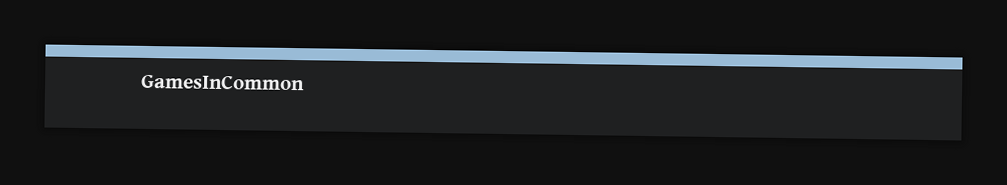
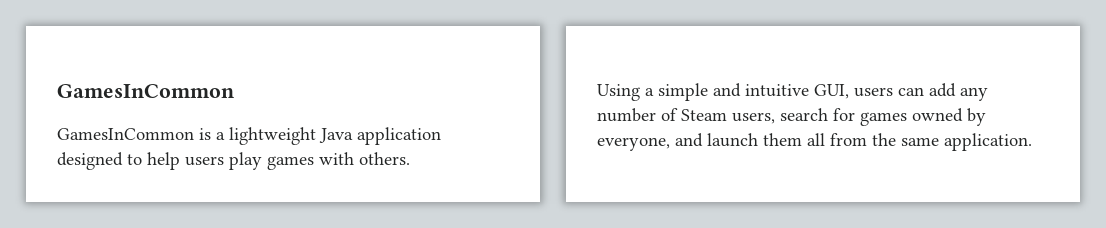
[141,74,305,91] GamesInCommon -> [57,84,235,98] [57,127,441,145] [57,152,410,170] [597,83,988,101] [597,108,986,126] [597,133,1032,151] GamesInCommon // GamesInCommon is a lightweight Java application designed to help users play games with others. // Using a simple and intuitive GUI, users can add any number of Steam users, search for games owned by everyone, and launch them all from the same application.

